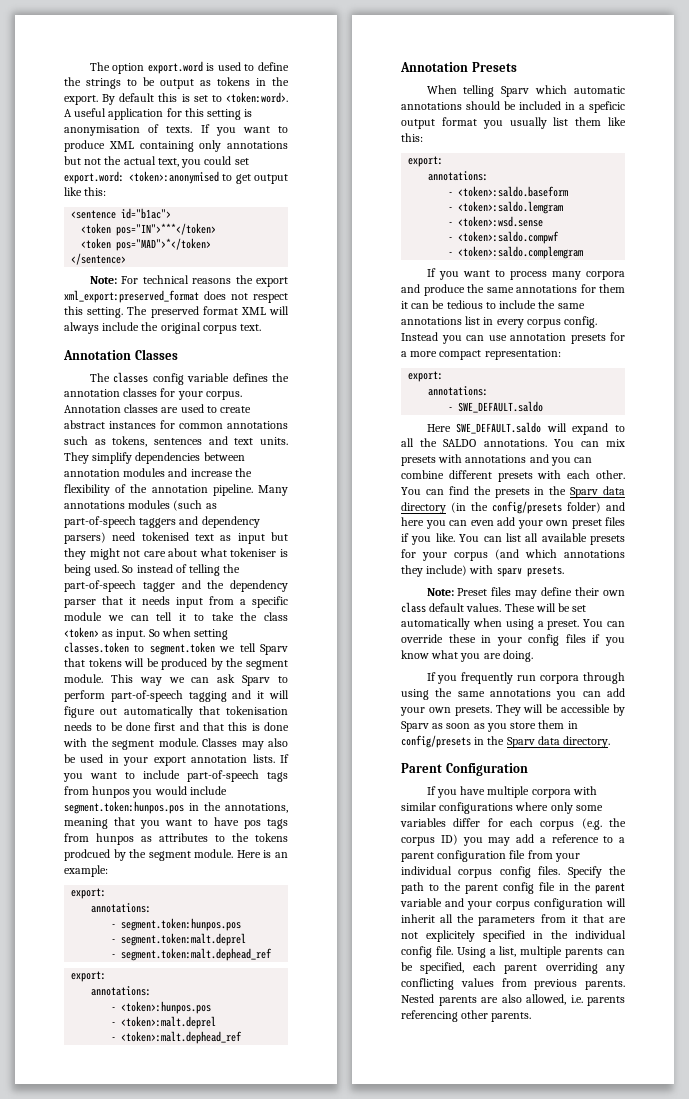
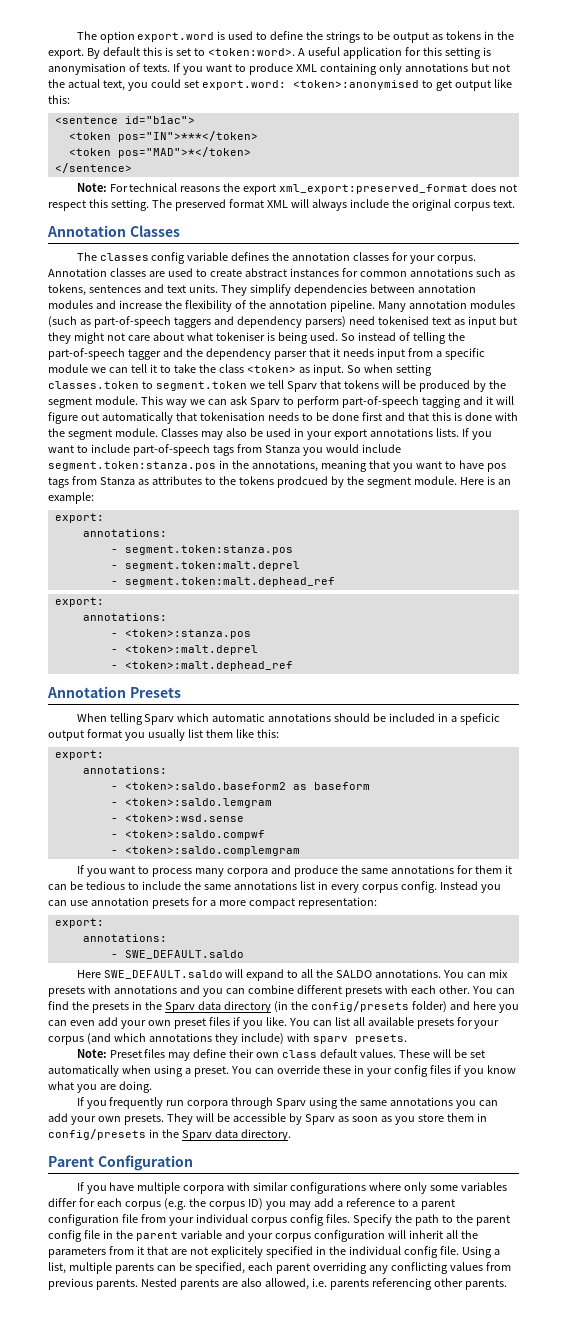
[64,501,125,509] annotations -> [408,300,467,309] annotation
[191,755,248,763] annotation -> [369,428,433,437] annotations
[92,786,131,798] hunpos -> [264,445,300,453] Stanza
[64,801,184,814] segment.token:hunpos.pos -> [48,461,216,471] segment.token:stanza.pos
[96,833,134,845] hunpos -> [99,477,135,485] Stanza
[121,918,242,931] segment.token:hunpos.pos -> [124,545,293,555] segment.token:stanza.pos
[121,1001,212,1014] <token>:hunpos.pos -> [124,629,251,639] <token>:stanza.pos
[458,186,569,197] <token>:saldo.baseform -> [124,782,370,790] <token>:saldo.baseform2 as baseform
(625, 678) none -> [276,1098,307,1109] Sparv

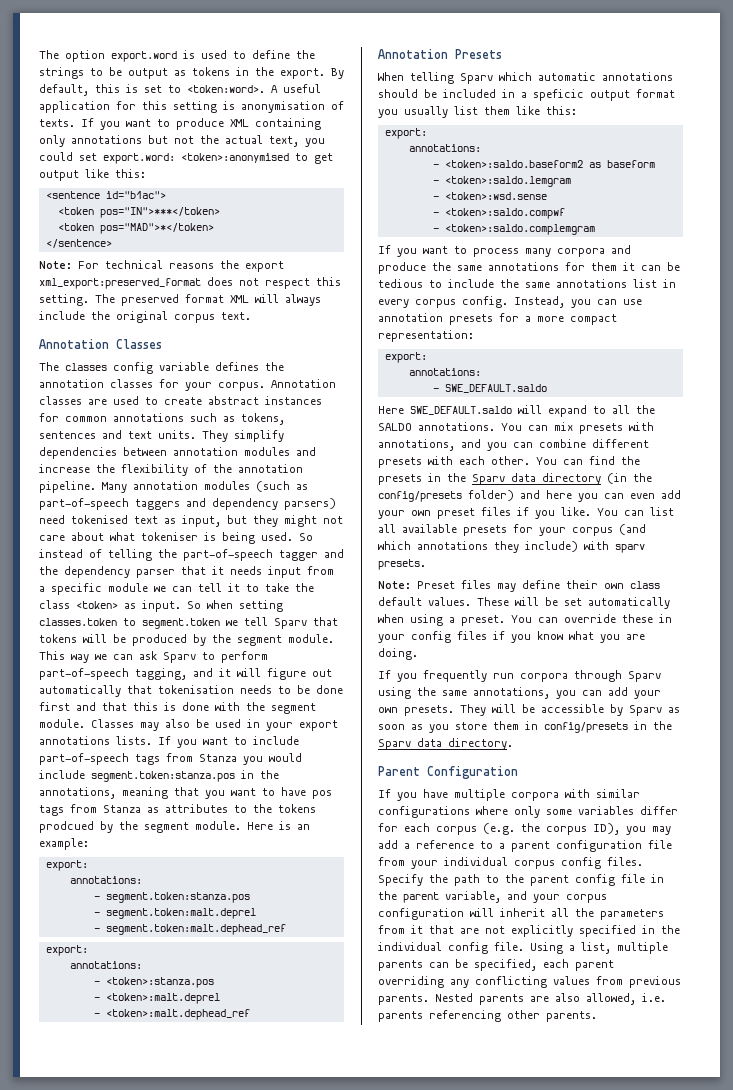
[102,47,140,56] default -> [39,84,89,96] default,
[467,316,496,328] input -> [182,515,221,527] input,
[421,396,461,408] tagging -> [135,668,187,680] tagging,
[439,881,478,890] Instead -> [514,296,565,308] Instead,
[113,985,177,994] annotations -> [378,439,455,451] annotations,
[390,1097,454,1106] annotations -> [473,687,550,699] annotations,
[247,1198,263,1210] ID) -> [593,823,620,835] ID),
[180,1230,222,1239] variable -> [445,891,501,903] variable,
[210,1246,263,1258] explicitely -> [511,925,573,937] explicitly

